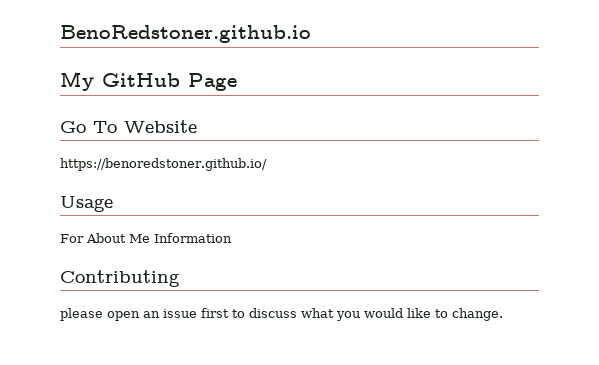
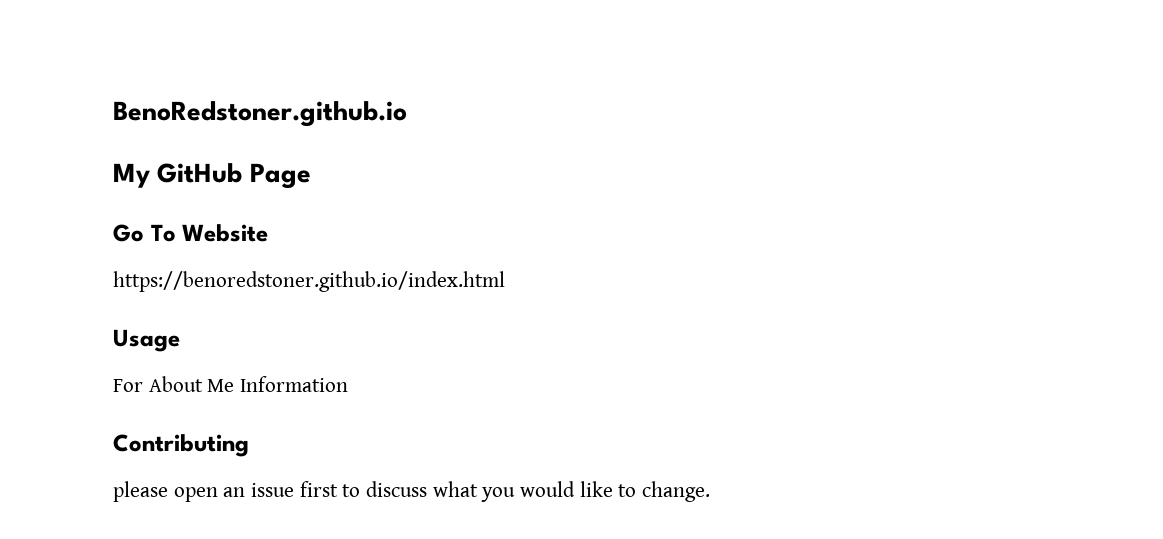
[60,158,267,171] https://benoredstoner.github.io/ -> [113,271,505,292] https://benoredstoner.github.io/index.html

